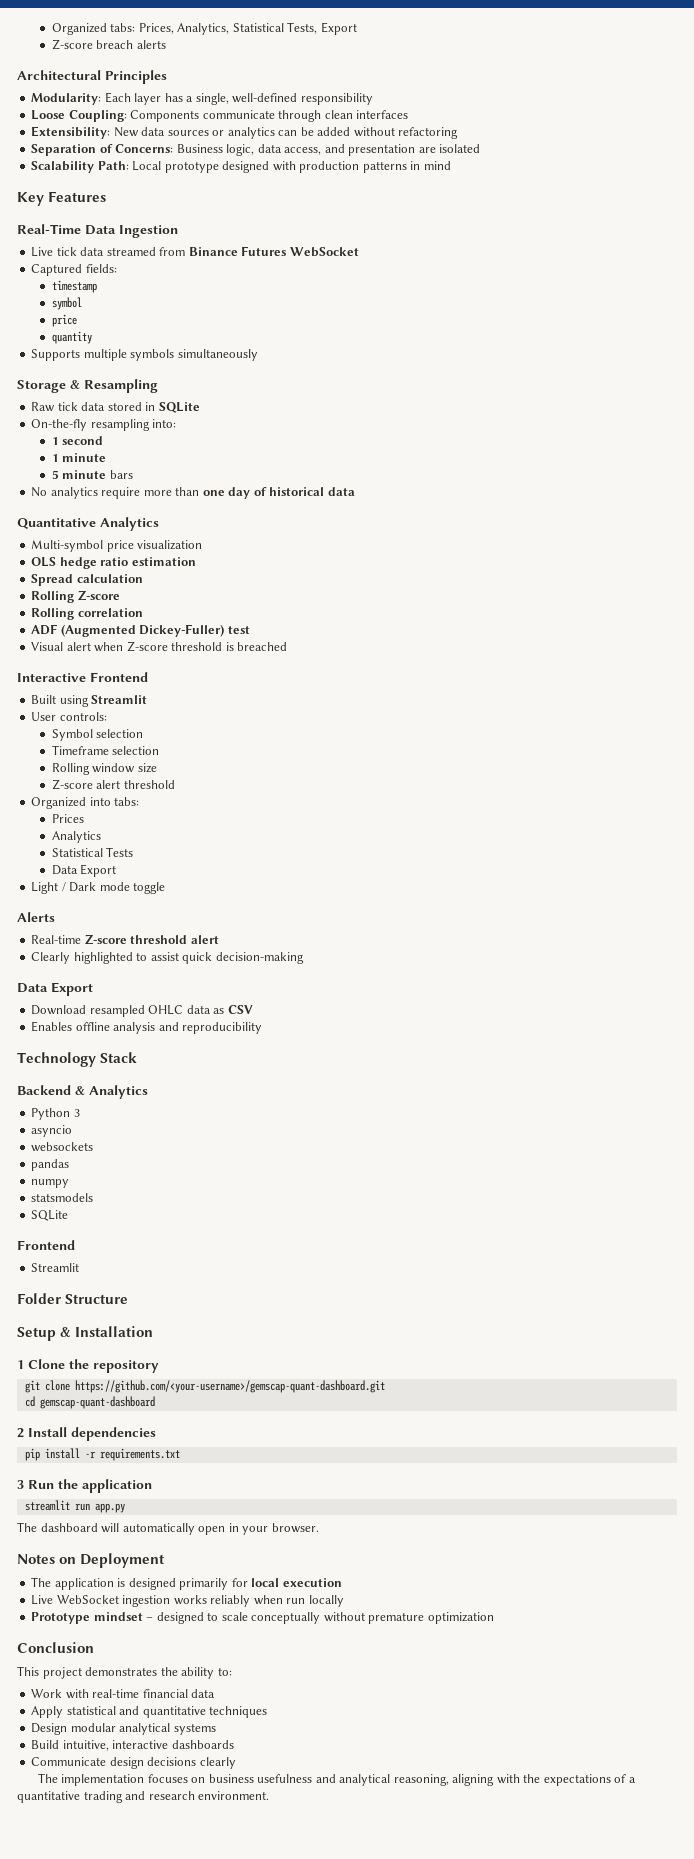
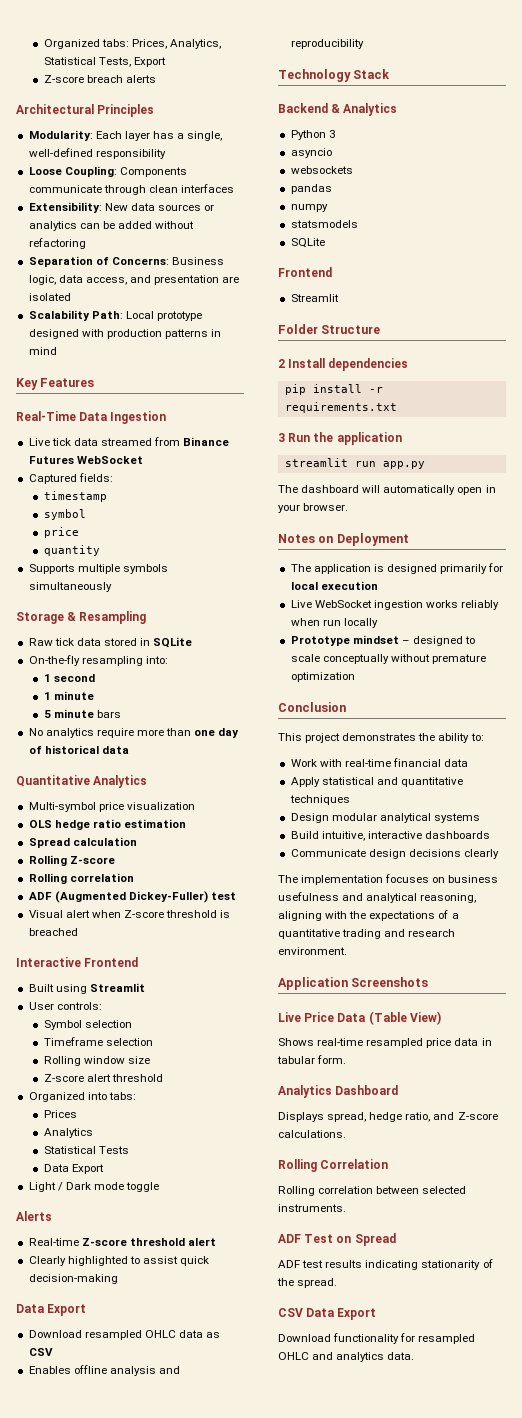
[17,1326,154,1341] [17,1359,159,1373] [24,1380,385,1393] [24,1396,155,1409] // Setup & Installation // 1 Clone the repository // git clone https://github.com/<your-username>/gemscap-quant-dashboard.git // cd gemscap-quant-dashboard -> (381, 329) none
(270, 1795) none -> [278,977,429,990] [278,1011,441,1025] [278,1038,492,1048] [277,1055,347,1064] [278,1085,399,1098] [278,1112,498,1122] [278,1130,346,1138] [278,1159,389,1172] [278,1186,467,1196] [278,1204,346,1212] [278,1233,396,1246] [278,1259,493,1270] [277,1278,338,1288] [278,1308,377,1320] [278,1333,476,1344] [278,1352,415,1362] // Application Screenshots // Live Price Data (Table View) // Shows real-time resampled price data in tabular form. // Analytics Dashboard // Displays spread, hedge ratio, and Z-score calculations. // Rolling Correlation // Rolling correlation between selected instruments. // ADF Test on Spread // ADF test results indicating stationarity of the spread. // CSV Data Export // Download functionality for resampled OHLC and analytics data.

